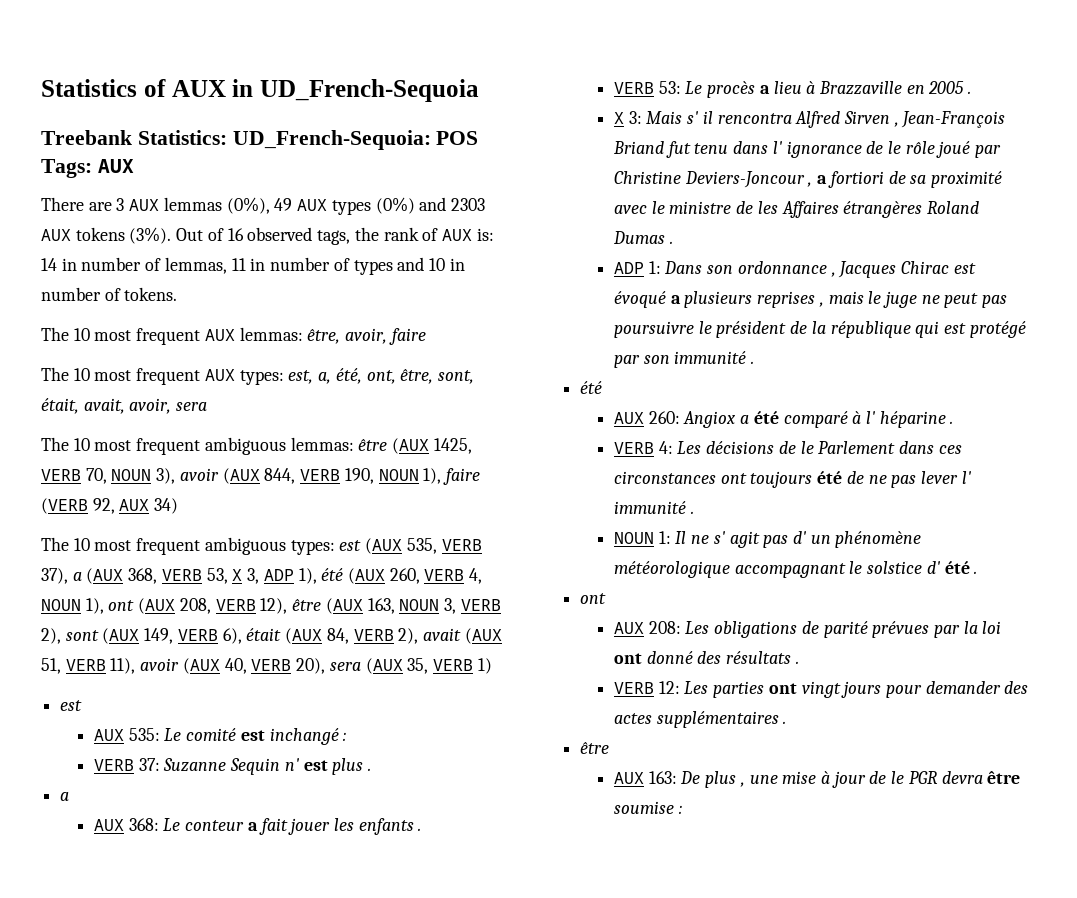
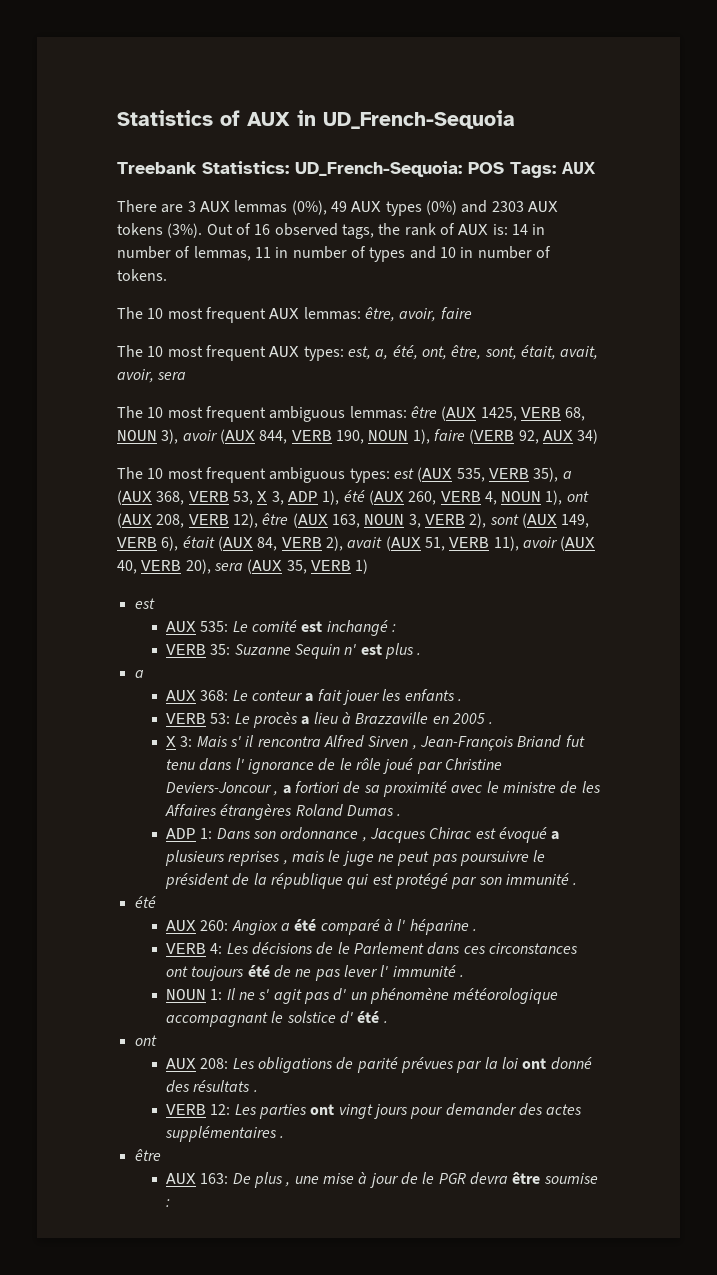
[85,468,107,484] 70, -> [565,407,586,421] 68,
[41,568,68,584] 37), -> [533,467,559,482] 35),
[138,758,160,771] 37: -> [210,644,231,655] 35:

